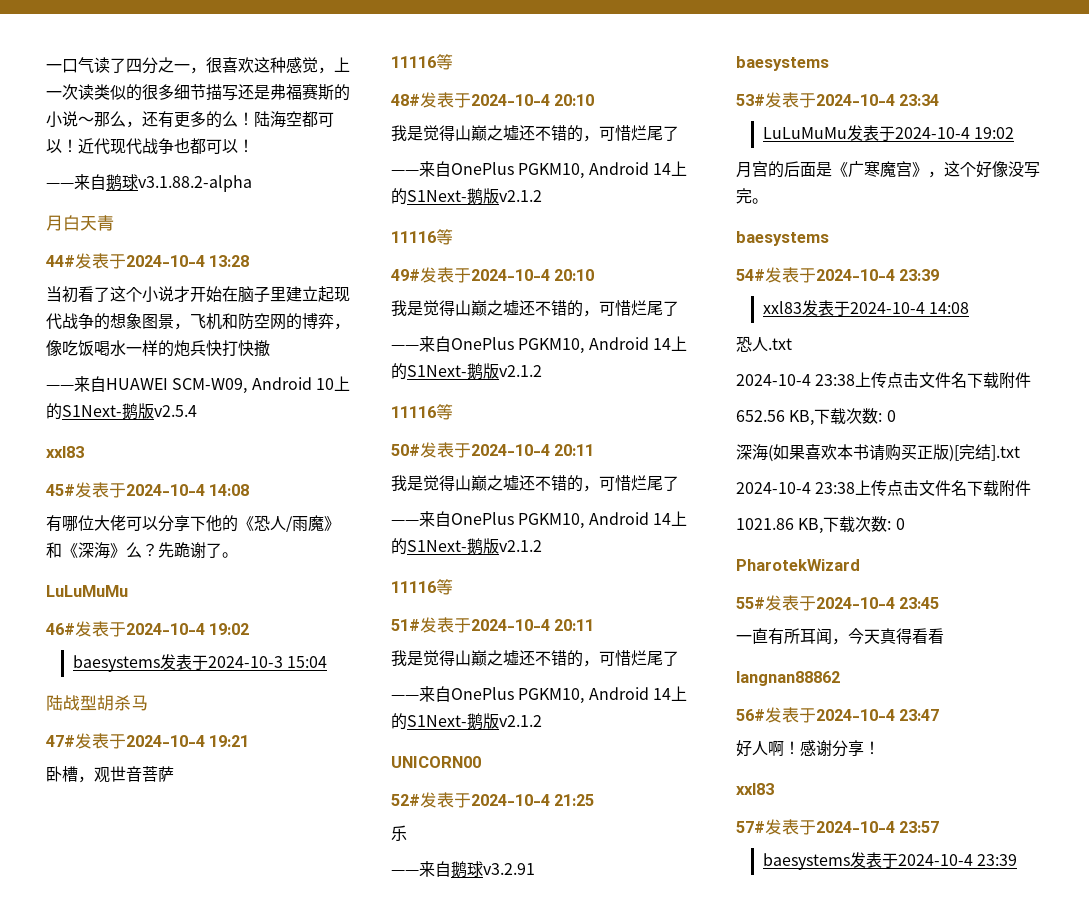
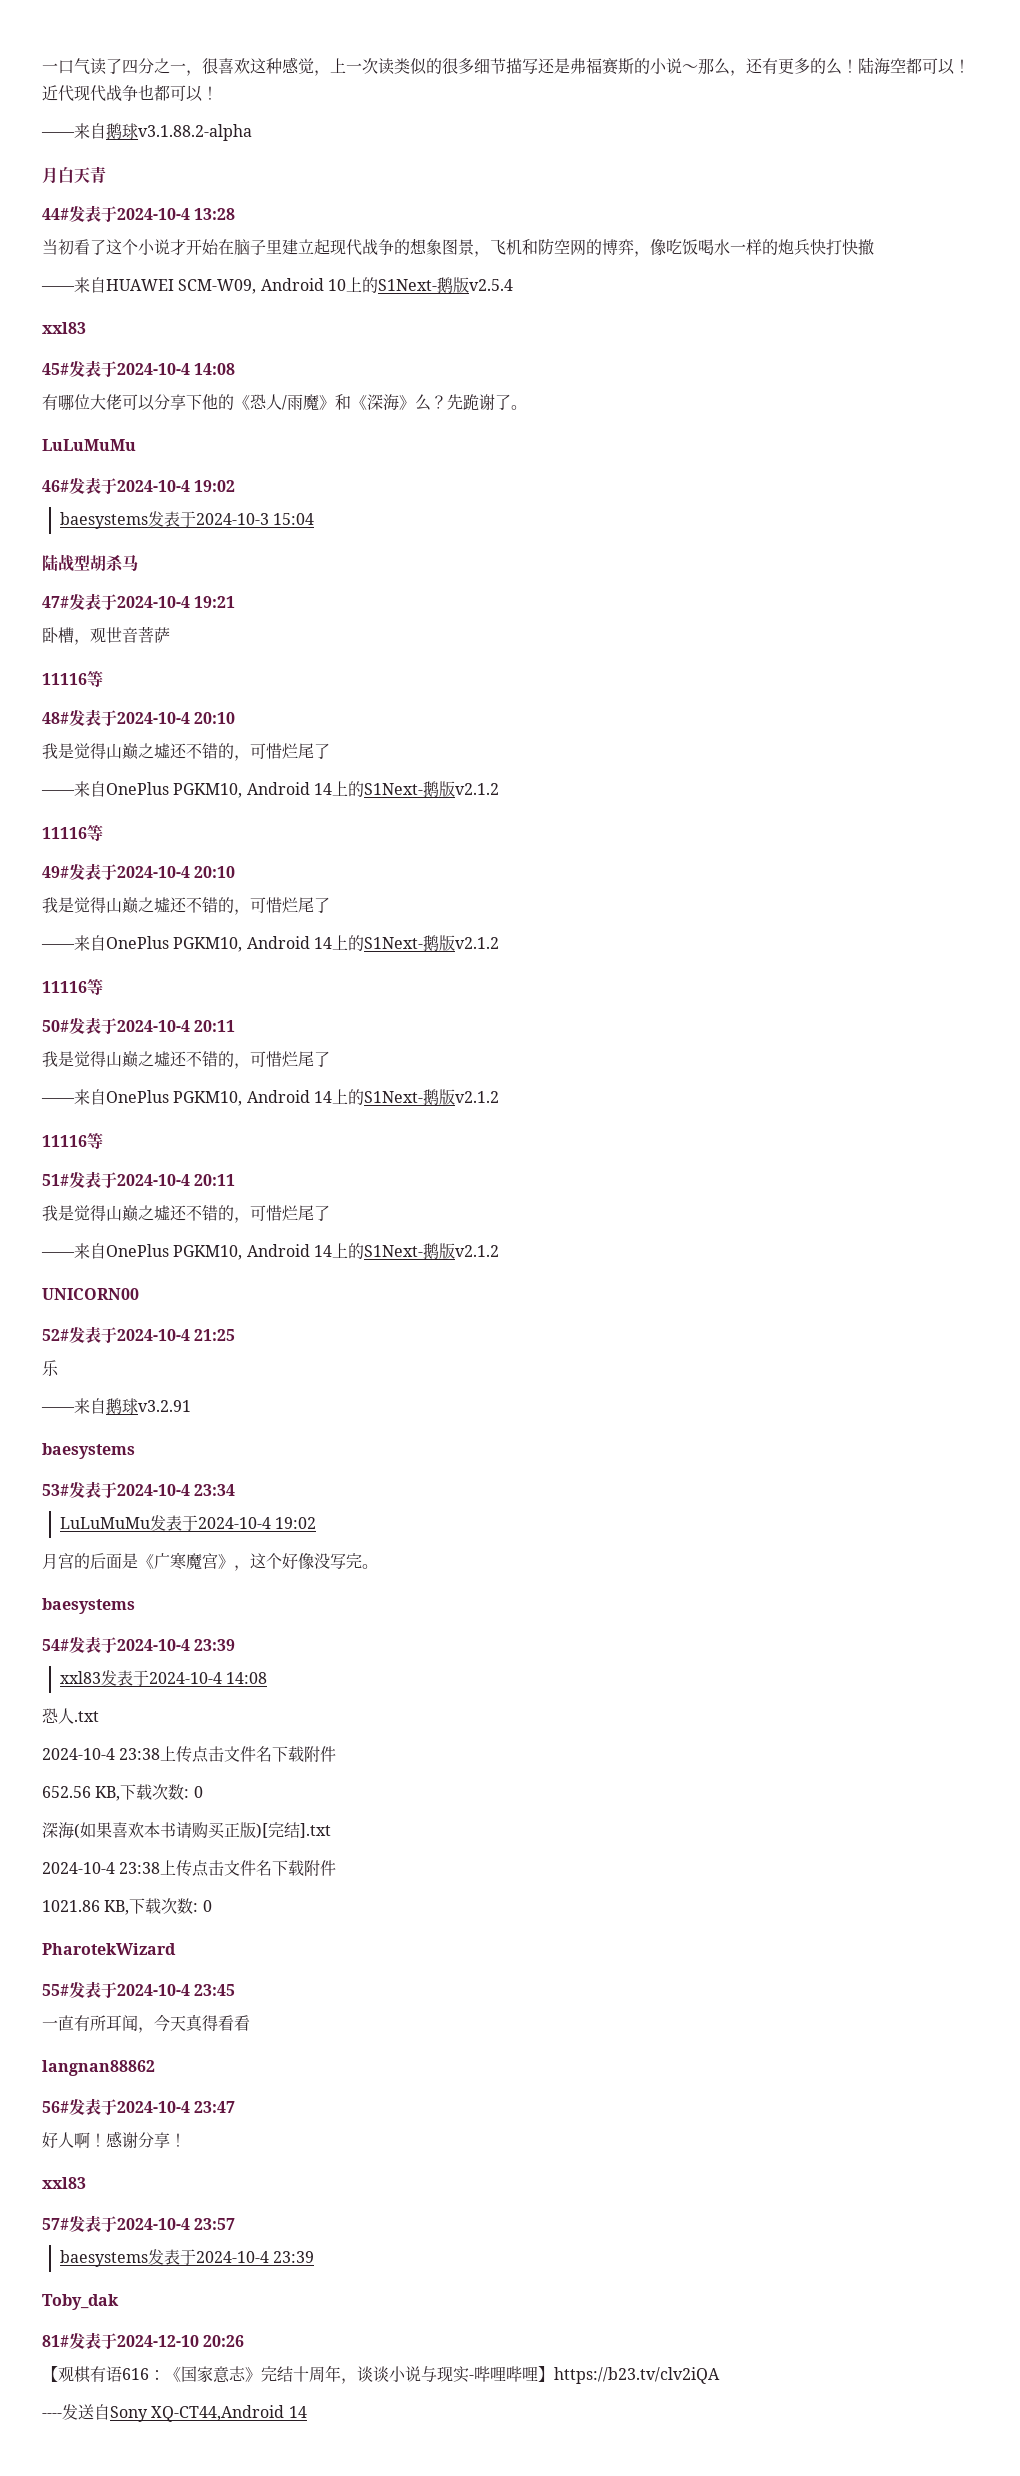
(1017, 860) none -> [42,2294,119,2310] [42,2332,245,2349] [42,2365,720,2384] [42,2404,307,2422] // Toby_dak // 81#发表于2024-12-10 20:26 // 【观棋有语616：《国家意志》完结十周年，谈谈小说与现实-哔哩哔哩】https://b23.tv/clv2iQA // ----发送自Sony XQ-CT44,Android 14

